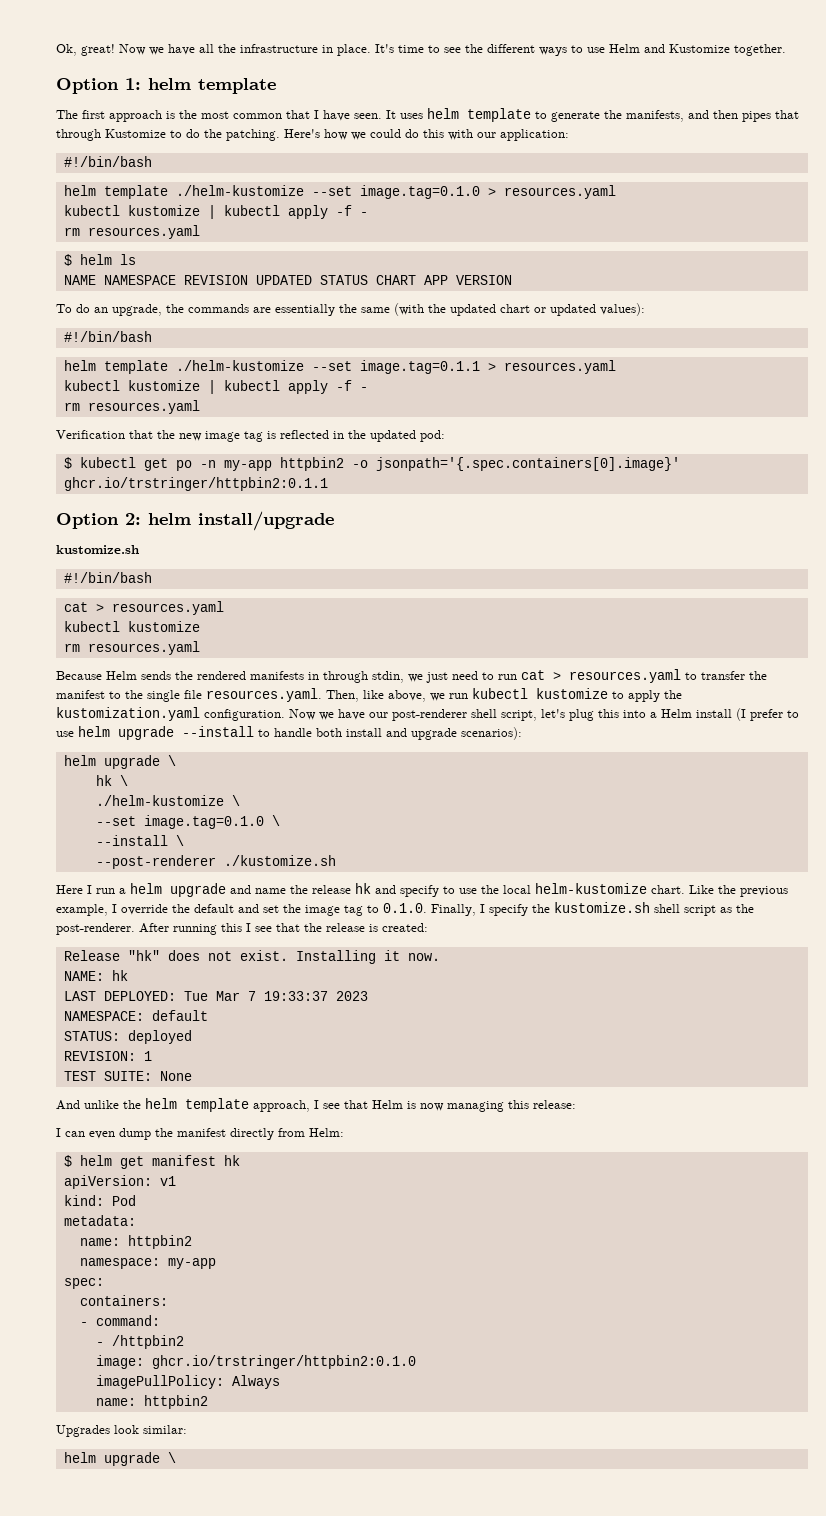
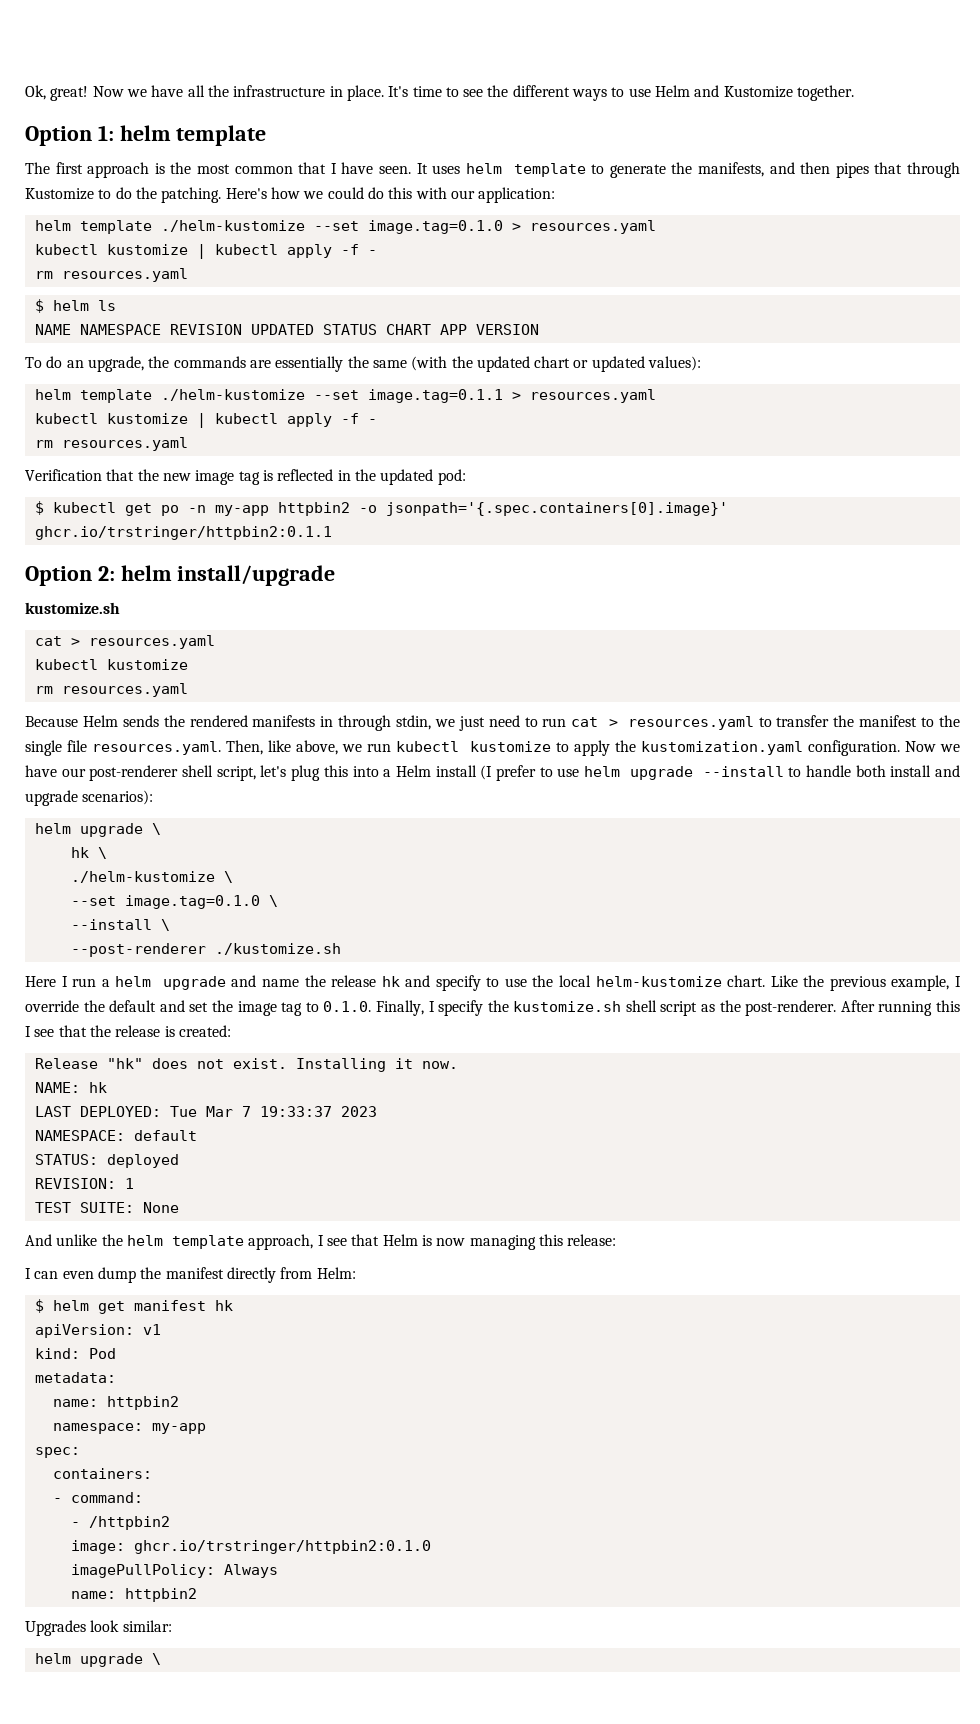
[63,156,152,167] // #!/bin/bash -> (556, 195) none
[63,331,152,342] // #!/bin/bash -> (702, 363) none
[63,572,152,583] // #!/bin/bash -> (120, 608) none

